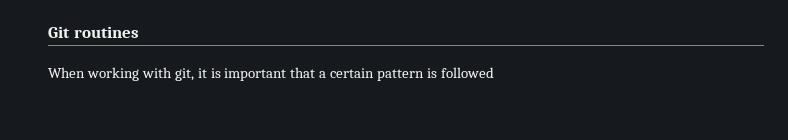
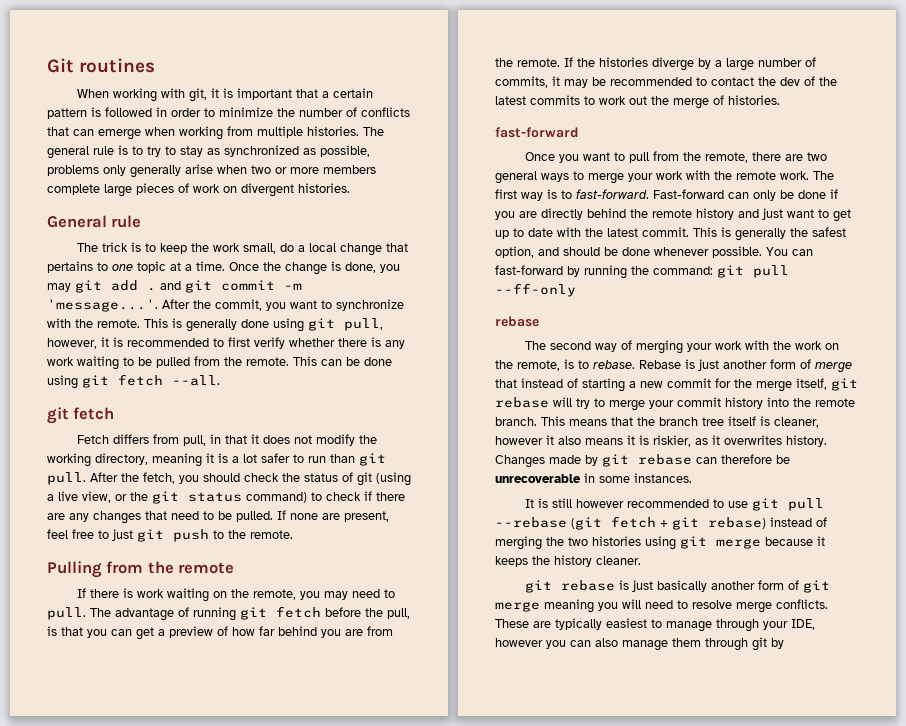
(494, 72) none -> [156,107,410,117] [47,126,384,140] [47,145,370,159] [47,164,376,178] [47,183,350,197] [47,215,142,228] [77,242,409,256] [47,261,400,275] [47,280,302,293] [47,299,404,312] [47,318,383,332] [47,337,405,349] [47,356,392,370] [47,374,220,389] [47,407,115,424] [77,434,378,446] [47,453,386,467] [47,472,411,486] [47,491,405,504] [47,510,389,524] [47,529,293,542] [47,561,235,578] [77,588,396,602] [47,606,410,621] [47,626,393,640] [495,57,816,71] [495,76,837,88] [495,95,780,109] [495,127,579,138] [525,151,828,163] [495,170,834,184] [495,189,838,201] [495,208,851,222] [495,227,846,241] [495,246,813,258] [495,265,789,279] [495,283,576,297] [495,316,539,327] [525,340,840,354] [495,359,852,373] [495,378,858,392] [495,397,855,411] [495,416,819,428] [495,435,827,447] [495,454,790,468] [495,473,692,483] [525,498,825,511] [495,516,827,530] [495,536,825,550] [495,555,641,567] [525,580,831,593] [495,599,828,613] [495,618,815,632] [495,637,784,651] in order to minimize the number of conflicts that can emerge when working from multiple histories. The general rule is to try to stay as synchronized as possible, problems only generally arise when two or more members complete large pieces of work on divergent histories. // General rule // The trick is to keep the work small, do a local change that pertains to one topic at a time. Once the change is done, you may git add . and git commit -m 'message...'. After the commit, you want to synchronize with the remote. This is generally done using git pull, however, it is recommended to first verify whether there is any work waiting to be pulled from the remote. This can be done using git fetch --all. // git fetch // Fetch differs from pull, in that it does not modify the working directory, meaning it is a lot safer to run than git pull. After the fetch, you should check the status of git (using a live view, or the git status command) to check if there are any changes that need to be pulled. If none are present, feel free to just git push to the remote. // Pulling from the remote // If there is work waiting on the remote, you may need to pull. The advantage of running git fetch before the pull, is that you can get a preview of how far behind you are from the remote. If the histories diverge by a large number of commits, it may be recommended to contact the dev of the latest commits to work out the merge of histories. // fast-forward // Once you want to pull from the remote, there are two general ways to merge your work with the remote work. The first way is to fast-forward. Fast-forward can only be done if you are directly behind the remote history and just want to get up to date with the latest commit. This is generally the safest option, and should be done whenever possible. You can fast-forward by running the command: git pull --ff-only // rebase // The second way of merging your work with the work on the remote, is to rebase. Rebase is just another form of merge that instead of starting a new commit for the merge itself, git rebase will try to merge your commit history into the remote branch. This means that the branch tree itself is cleaner, however it also means it is riskier, as it overwrites history. Changes made by git rebase can therefore be unrecoverable in some instances. // It is still however recommended to use git pull --rebase (git fetch + git rebase) instead of merging the two histories using git merge because it keeps the history cleaner. // git rebase is just basically another form of git merge meaning you will need to resolve merge conflicts. These are typically easiest to manage through your IDE, however you can also manage them through git by

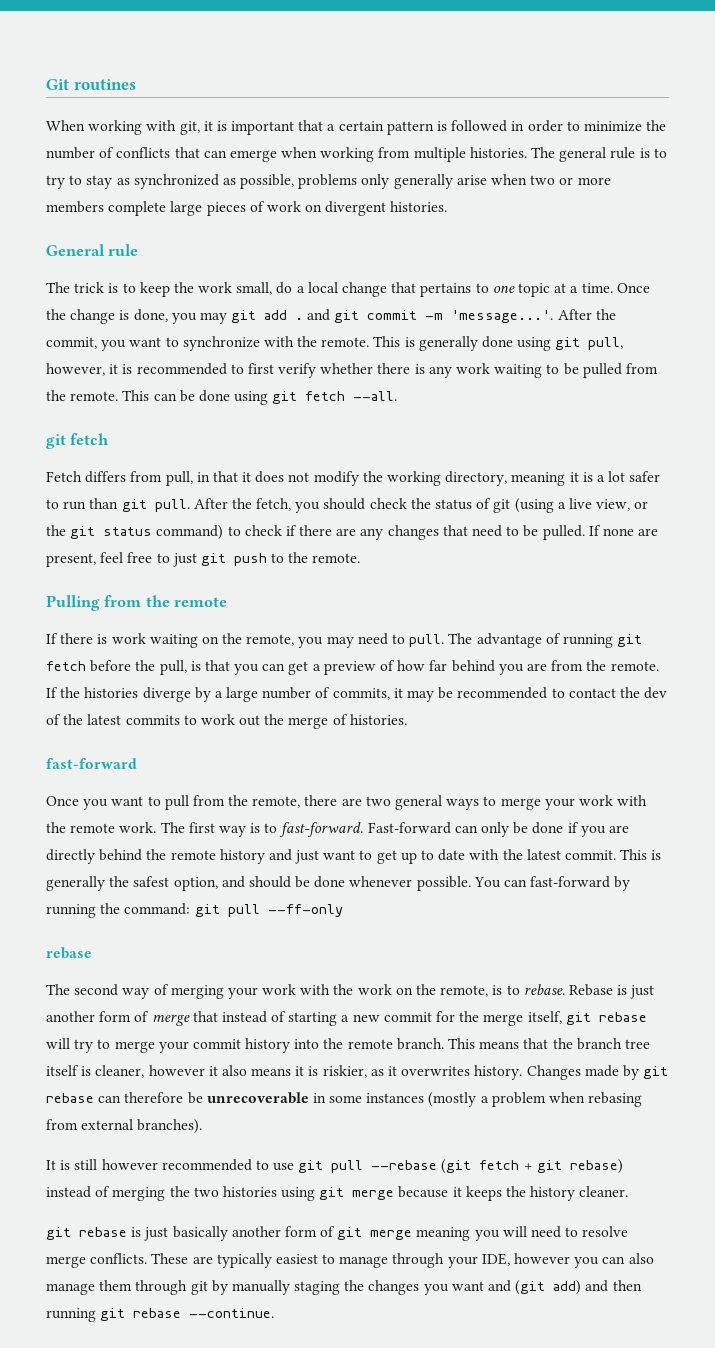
[634,473,692,483] instances. -> [366,1092,643,1107] [46,1119,203,1134] instances (mostly a problem when rebasing from external branches).
(784, 643) none -> [231,1280,642,1295] [46,1308,275,1322] manually staging the changes you want and (git add) and then running git rebase --continue.

